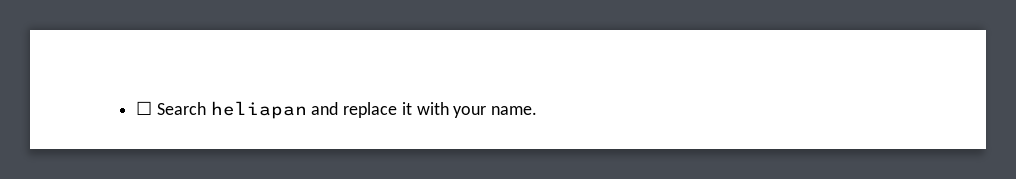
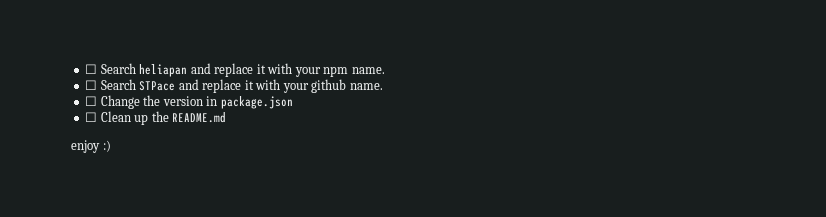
[491,106,538,115] name. -> [323,66,385,77] [85,79,383,93] [85,95,293,109] [85,111,227,125] [71,140,111,153] npm name. // ☐ Search STPace and replace it with your github name. // ☐ Change the version in package.json // ☐ Clean up the README.md // enjoy :)

